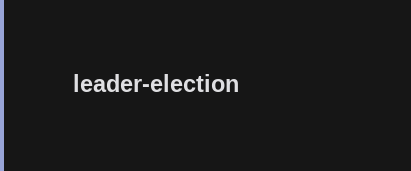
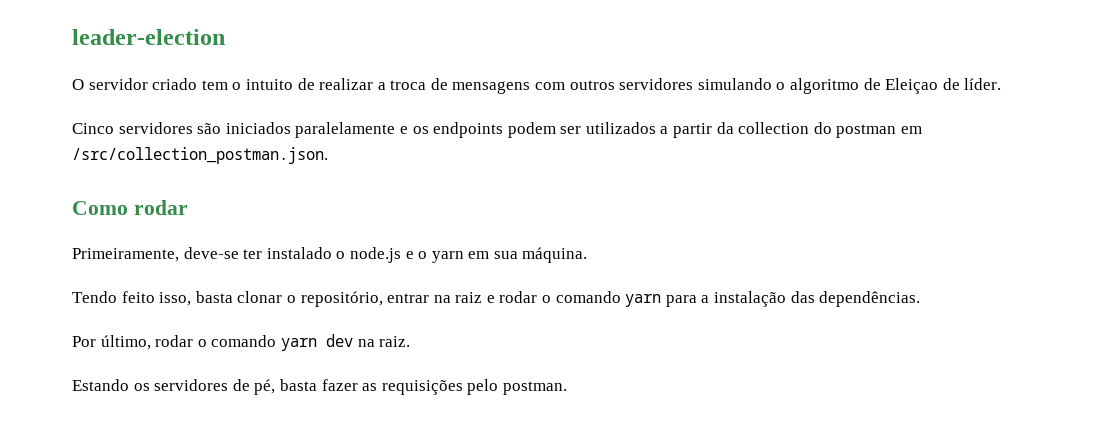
(239, 83) none -> [72,78,1002,94] [72,122,923,138] [72,147,328,164] [72,200,188,215] [72,247,588,263] [72,291,921,307] [72,334,411,351] [72,379,567,395] // O servidor criado tem o intuito de realizar a troca de mensagens com outros servidores simulando o algoritmo de Eleiçao de líder. // Cinco servidores são iniciados paralelamente e os endpoints podem ser utilizados a partir da collection do postman em /src/collection_postman.json. // Como rodar // Primeiramente, deve-se ter instalado o node.js e o yarn em sua máquina. // Tendo feito isso, basta clonar o repositório, entrar na raiz e rodar o comando yarn para a instalação das dependências. // Por último, rodar o comando yarn dev na raiz. // Estando os servidores de pé, basta fazer as requisições pelo postman.

